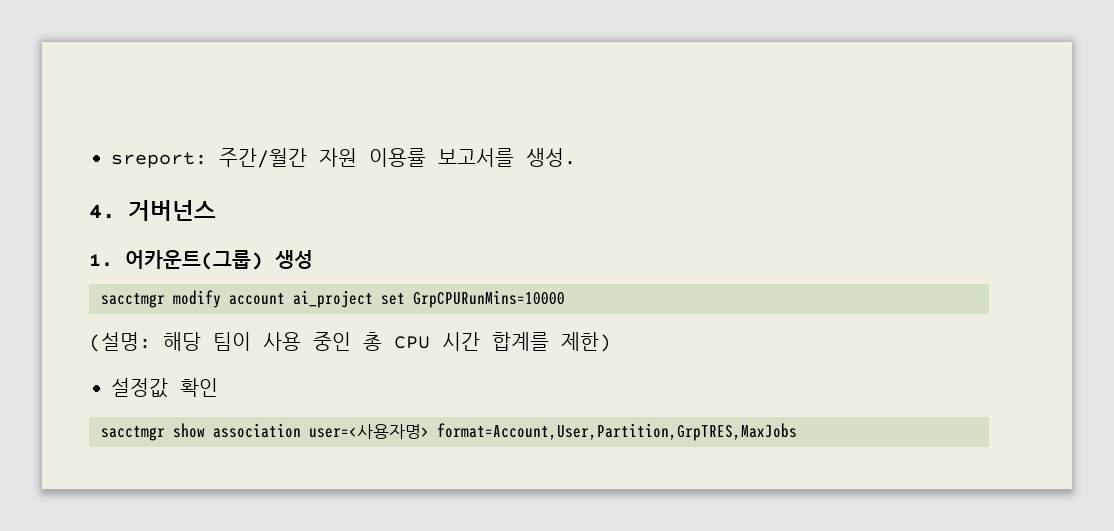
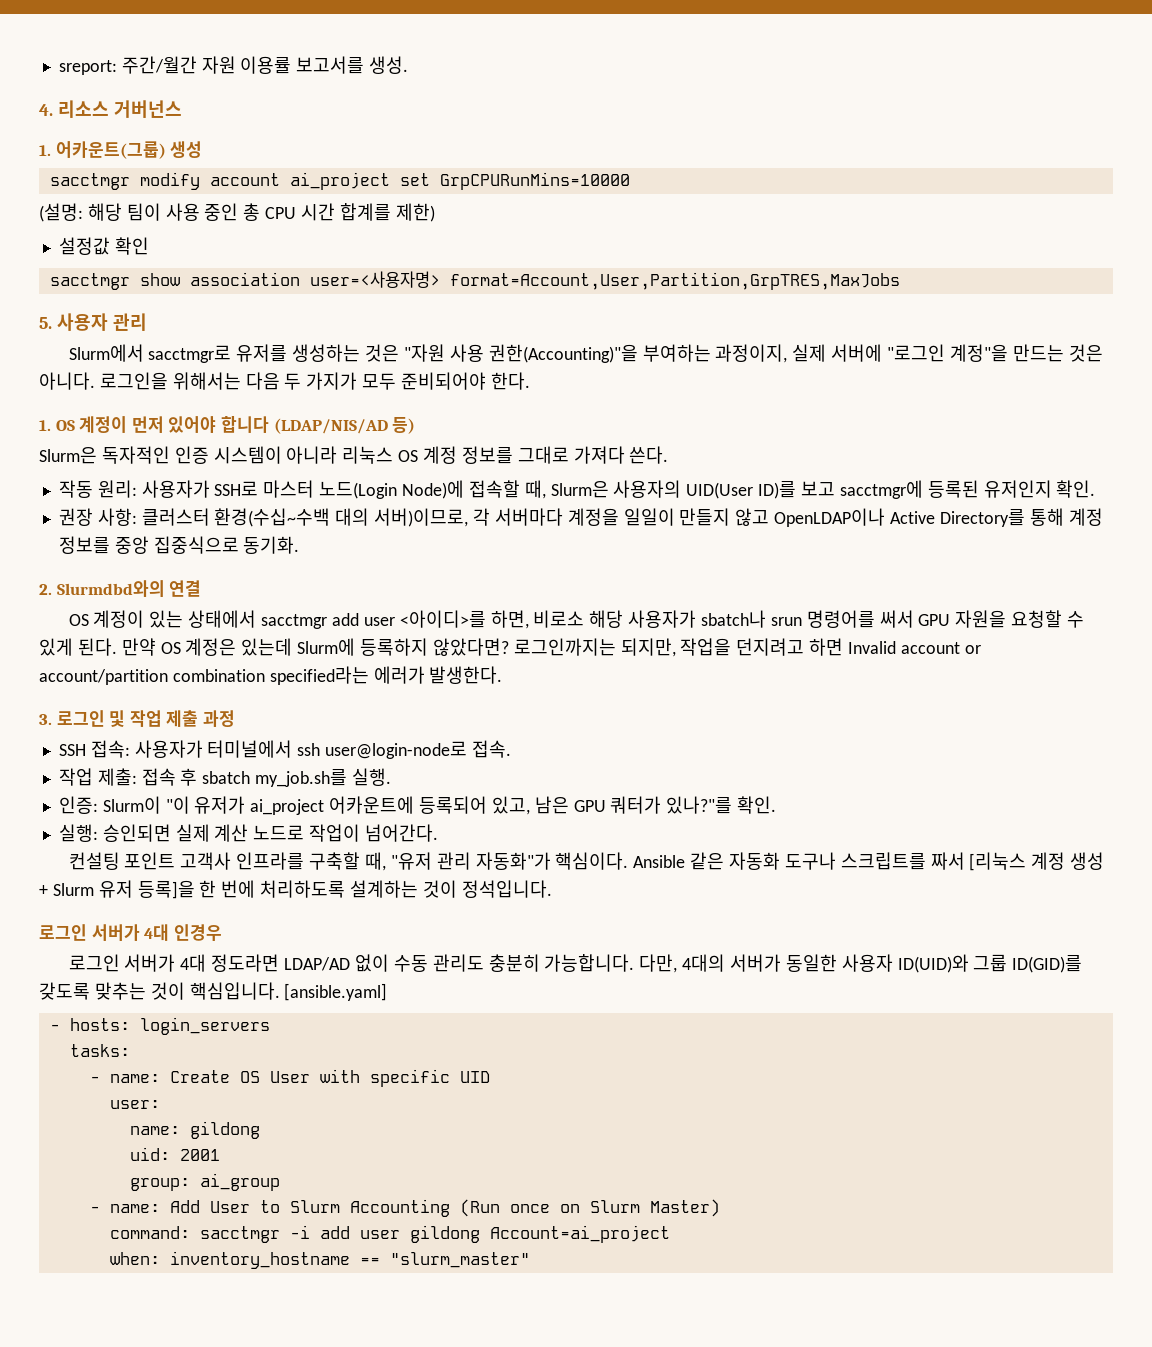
(115, 211) none -> [57,100,109,118] 리소스
(797, 432) none -> [39,313,147,331] [68,344,1103,363] [39,372,530,390] [39,416,416,434] [39,446,669,464] [58,480,1096,499] [58,508,1103,527] [58,536,300,554] [39,580,202,597] [68,610,1084,629] [39,638,981,657] [39,666,503,685] [39,710,235,727] [58,740,511,759] [58,768,391,787] [58,796,777,815] [58,824,438,842] [68,852,1105,871] [39,880,552,899] [39,924,222,941] [68,954,1083,973] [39,982,388,1001] [49,1017,270,1035] [69,1044,130,1057] [89,1069,490,1087] [109,1100,160,1109] [129,1121,260,1139] [129,1147,220,1161] [129,1173,280,1191] [89,1199,720,1217] [109,1225,670,1243] [109,1251,530,1269] // 5. 사용자 관리 // Slurm에서 sacctmgr로 유저를 생성하는 것은 "자원 사용 권한(Accounting)"을 부여하는 과정이지, 실제 서버에 "로그인 계정"을 만드는 것은 아니다. 로그인을 위해서는 다음 두 가지가 모두 준비되어야 한다. // 1. OS 계정이 먼저 있어야 합니다 (LDAP/NIS/AD 등) // Slurm은 독자적인 인증 시스템이 아니라 리눅스 OS 계정 정보를 그대로 가져다 쓴다. // 작동 원리: 사용자가 SSH로 마스터 노드(Login Node)에 접속할 때, Slurm은 사용자의 UID(User ID)를 보고 sacctmgr에 등록된 유저인지 확인. // 권장 사항: 클러스터 환경(수십~수백 대의 서버)이므로, 각 서버마다 계정을 일일이 만들지 않고 OpenLDAP이나 Active Directory를 통해 계정 정보를 중앙 집중식으로 동기화. // 2. Slurmdbd와의 연결 // OS 계정이 있는 상태에서 sacctmgr add user <아이디>를 하면, 비로소 해당 사용자가 sbatch나 srun 명령어를 써서 GPU 자원을 요청할 수 있게 된다. 만약 OS 계정은 있는데 Slurm에 등록하지 않았다면? 로그인까지는 되지만, 작업을 던지려고 하면 Invalid account or account/partition combination specified라는 에러가 발생한다. // 3. 로그인 및 작업 제출 과정 // SSH 접속: 사용자가 터미널에서 ssh user@login-node로 접속. // 작업 제출: 접속 후 sbatch my_job.sh를 실행. // 인증: Slurm이 "이 유저가 ai_project 어카운트에 등록되어 있고, 남은 GPU 쿼터가 있나?"를 확인. // 실행: 승인되면 실제 계산 노드로 작업이 넘어간다. // 컨설팅 포인트 고객사 인프라를 구축할 때, "유저 관리 자동화"가 핵심이다. Ansible 같은 자동화 도구나 스크립트를 짜서 [리눅스 계정 생성 + Slurm 유저 등록]을 한 번에 처리하도록 설계하는 것이 정석입니다. // 로그인 서버가 4대 인경우 // 로그인 서버가 4대 정도라면 LDAP/AD 없이 수동 관리도 충분히 가능합니다. 다만, 4대의 서버가 동일한 사용자 ID(UID)와 그룹 ID(GID)를 갖도록 맞추는 것이 핵심입니다. [ansible.yaml] // - hosts: login_servers // tasks: // - name: Create OS User with specific UID // user: // name: gildong // uid: 2001 // group: ai_group // - name: Add User to Slurm Accounting (Run once on Slurm Master) // command: sacctmgr -i add user gildong Account=ai_project // when: inventory_hostname == "slurm_master"

